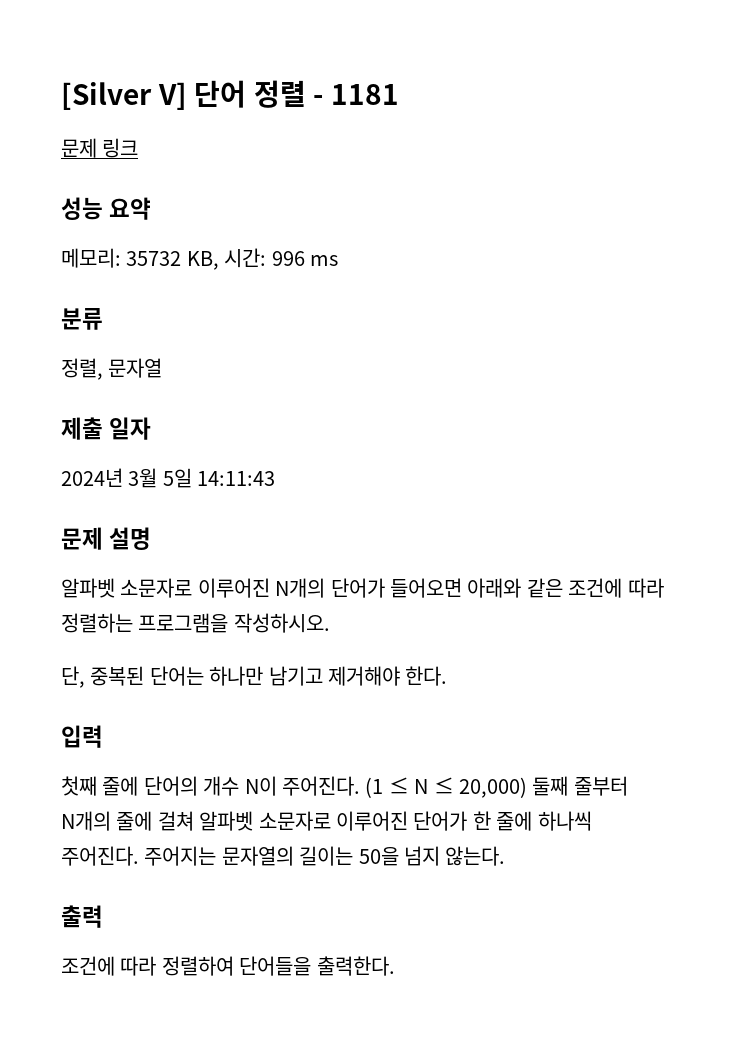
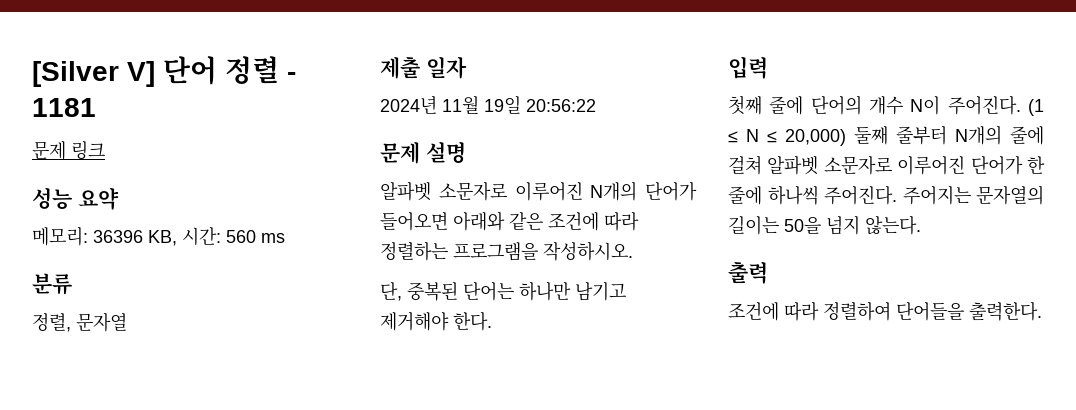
[126,251,182,266] 35732 -> [93,230,143,243] 36396
[271,251,305,266] 996 -> [226,230,256,243] 560
[128,468,276,488] 3월 5일 14:11:43 -> [442,96,596,114] 11월 19일 20:56:22

